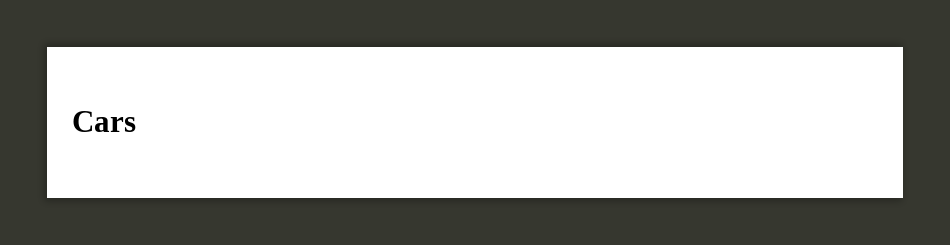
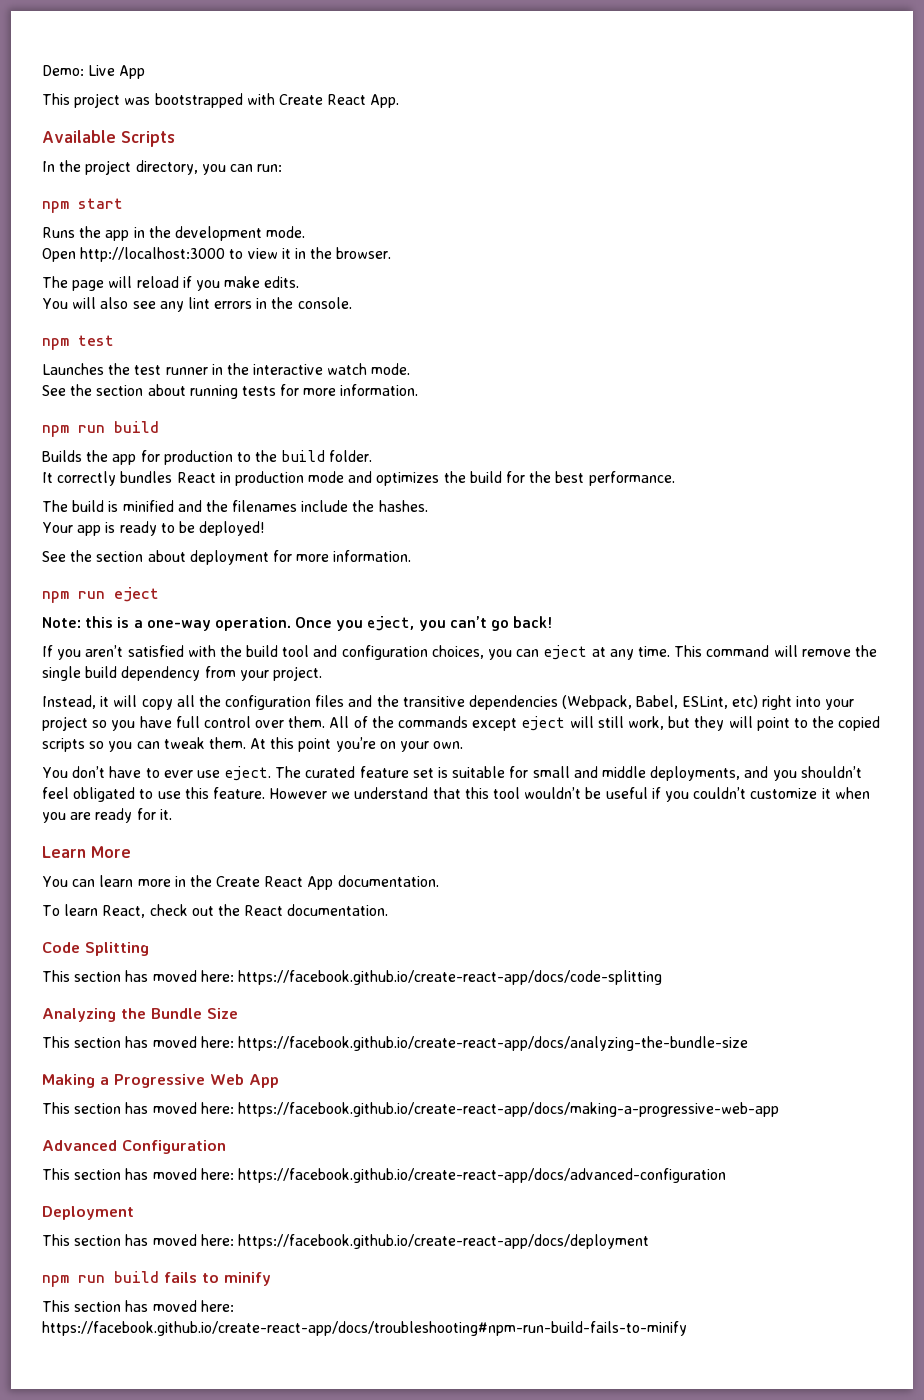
[72,111,136,132] Cars -> [42,65,146,79] [42,93,400,108] [42,130,175,147] [42,160,283,175] [42,198,123,213] [42,226,306,241] [42,247,392,262] [42,276,300,291] [42,297,352,312] [42,335,114,350] [42,363,411,375] [42,384,419,399] [42,421,159,437] [42,450,373,465] [42,471,675,486] [42,500,428,512] [42,521,265,536] [42,550,412,565] [42,587,159,603] [42,616,553,631] [42,645,877,660] [42,666,322,681] [42,695,855,710] [42,716,881,731] [42,737,464,752] [42,766,862,781] [42,787,870,802] [42,808,172,823] [42,846,131,858] [42,875,439,890] [42,904,389,918] [42,942,149,956] [42,970,662,985] [42,1008,238,1022] [42,1036,748,1051] [42,1074,279,1088] [42,1102,779,1117] [42,1140,226,1154] [42,1168,726,1183] [42,1206,134,1220] [42,1234,649,1249] [42,1271,271,1287] [42,1300,234,1312] [42,1321,687,1336] Demo: Live App // This project was bootstrapped with Create React App. // Available Scripts // In the project directory, you can run: // npm start // Runs the app in the development mode. // Open http://localhost:3000 to view it in the browser. // The page will reload if you make edits. // You will also see any lint errors in the console. // npm test // Launches the test runner in the interactive watch mode. // See the section about running tests for more information. // npm run build // Builds the app for production to the build folder. // It correctly bundles React in production mode and optimizes the build for the best performance. // The build is minified and the filenames include the hashes. // Your app is ready to be deployed! // See the section about deployment for more information. // npm run eject // Note: this is a one-way operation. Once you eject, you can’t go back! // If you aren’t satisfied with the build tool and configuration choices, you can eject at any time. This command will remove the single build dependency from your project. // Instead, it will copy all the configuration files and the transitive dependencies (Webpack, Babel, ESLint, etc) right into your project so you have full control over them. All of the commands except eject will still work, but they will point to the copied scripts so you can tweak them. At this point you’re on your own. // You don’t have to ever use eject. The curated feature set is suitable for small and middle deployments, and you shouldn’t feel obligated to use this feature. However we understand that this tool wouldn’t be useful if you couldn’t customize it when you are ready for it. // Learn More // You can learn more in the Create React App documentation. // To learn React, check out the React documentation. // Code Splitting // This section has moved here: https://facebook.github.io/create-react-app/docs/code-splitting // Analyzing the Bundle Size // This section has moved here: https://facebook.github.io/create-react-app/docs/analyzing-the-bundle-size // Making a Progressive Web App // This section has moved here: https://facebook.github.io/create-react-app/docs/making-a-progressive-web-app // Advanced Configuration // This section has moved here: https://facebook.github.io/create-react-app/docs/advanced-configuration // Deployment // This section has moved here: https://facebook.github.io/create-react-app/docs/deployment // npm run build fails to minify // This section has moved here: https://facebook.github.io/create-react-app/docs/troubleshooting#npm-run-build-fails-to-minify

